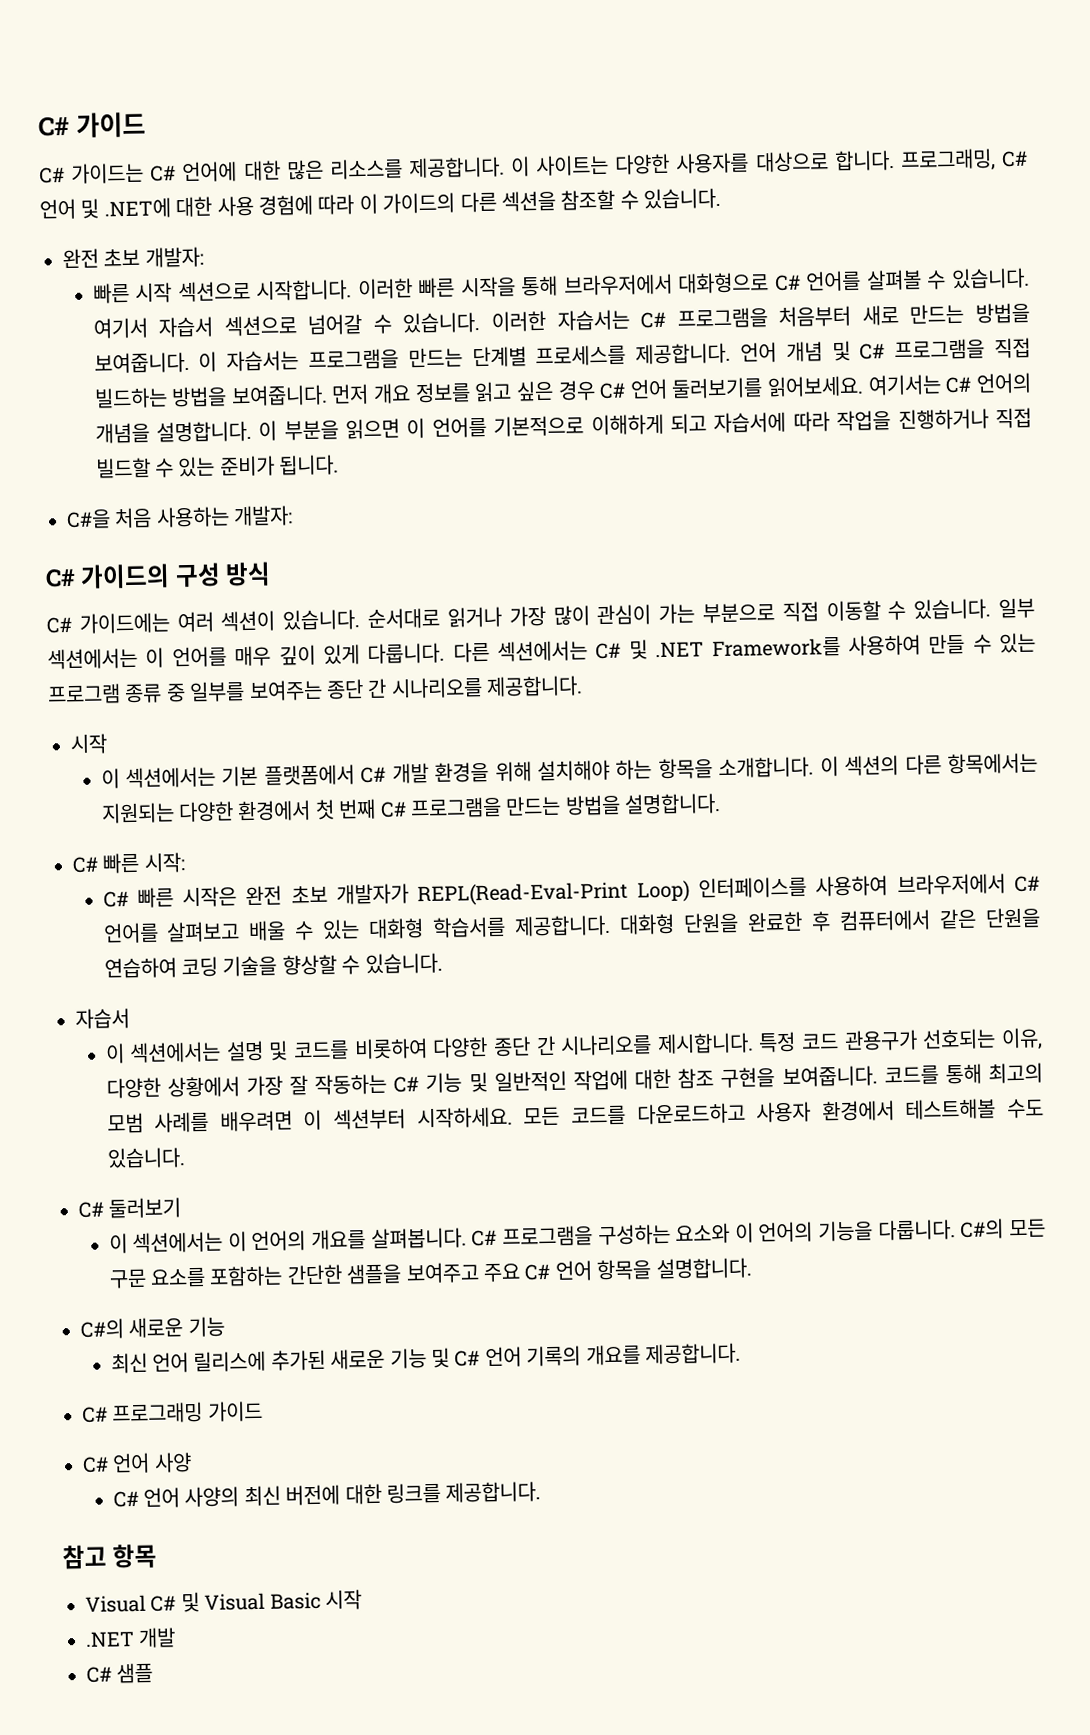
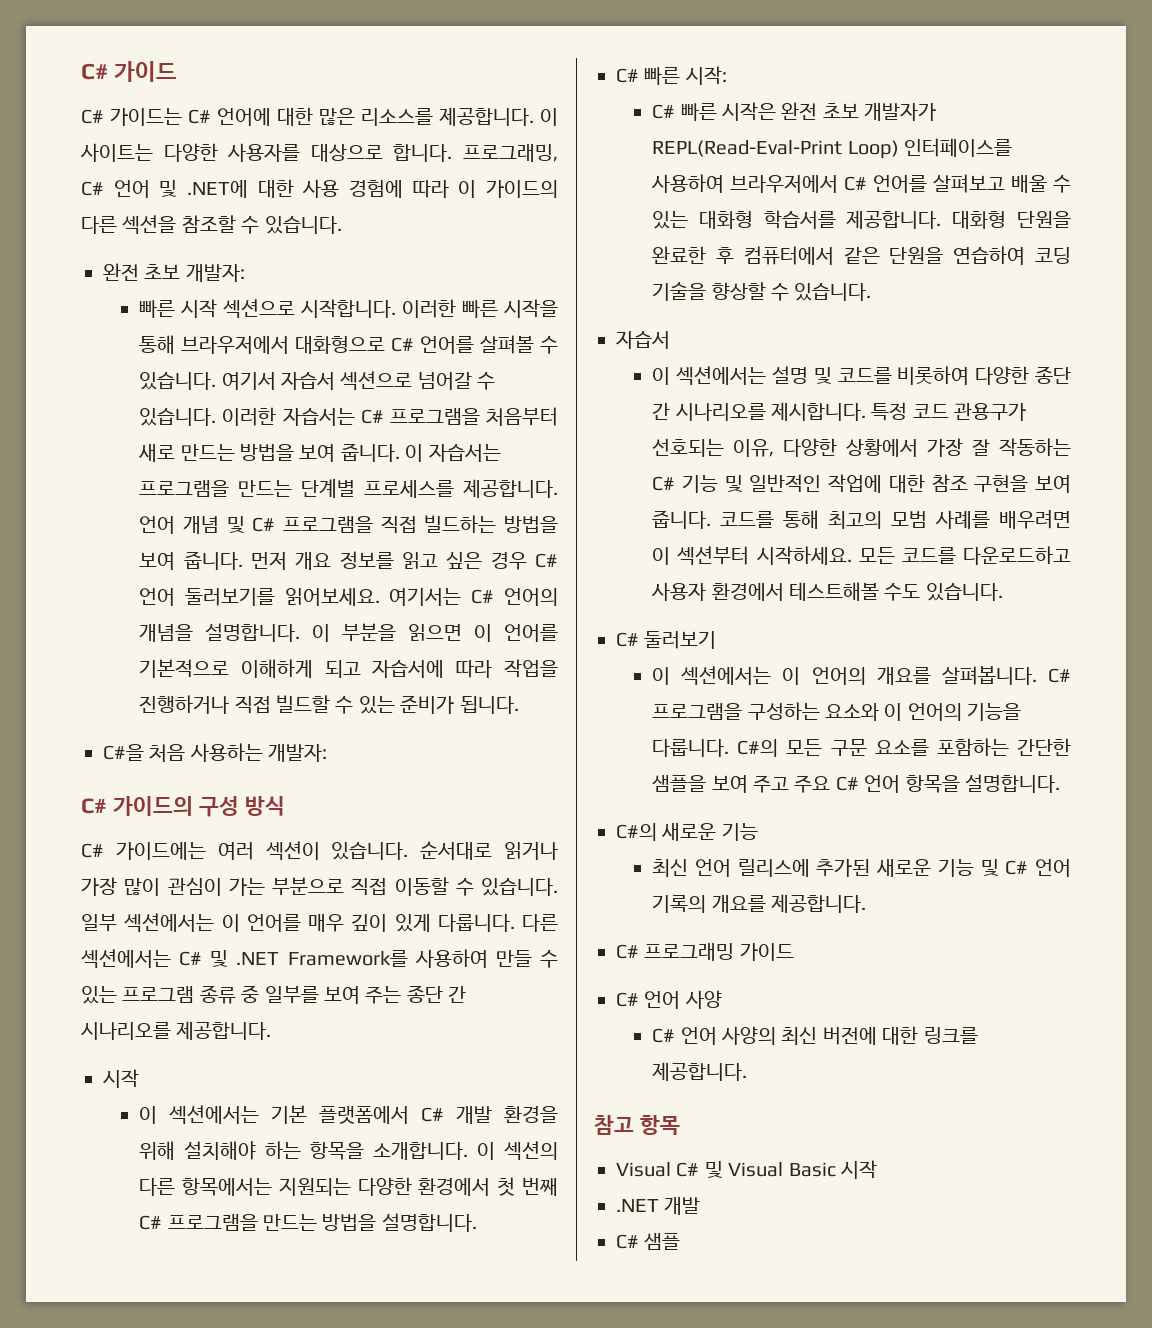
[93,351,190,374] 보여줍니다. -> [299,443,400,462] 보여 줍니다.
[230,384,328,407] 보여줍니다. -> [139,551,243,570] 보여 줍니다.
[248,679,323,701] 보여주는 -> [324,986,402,1004] 보여 주는
[781,1065,878,1088] 보여줍니다. -> [1035,475,1071,493] [652,510,712,529] 보여 줍니다.
[405,1262,480,1284] 보여주고 -> [711,775,789,793] 보여 주고

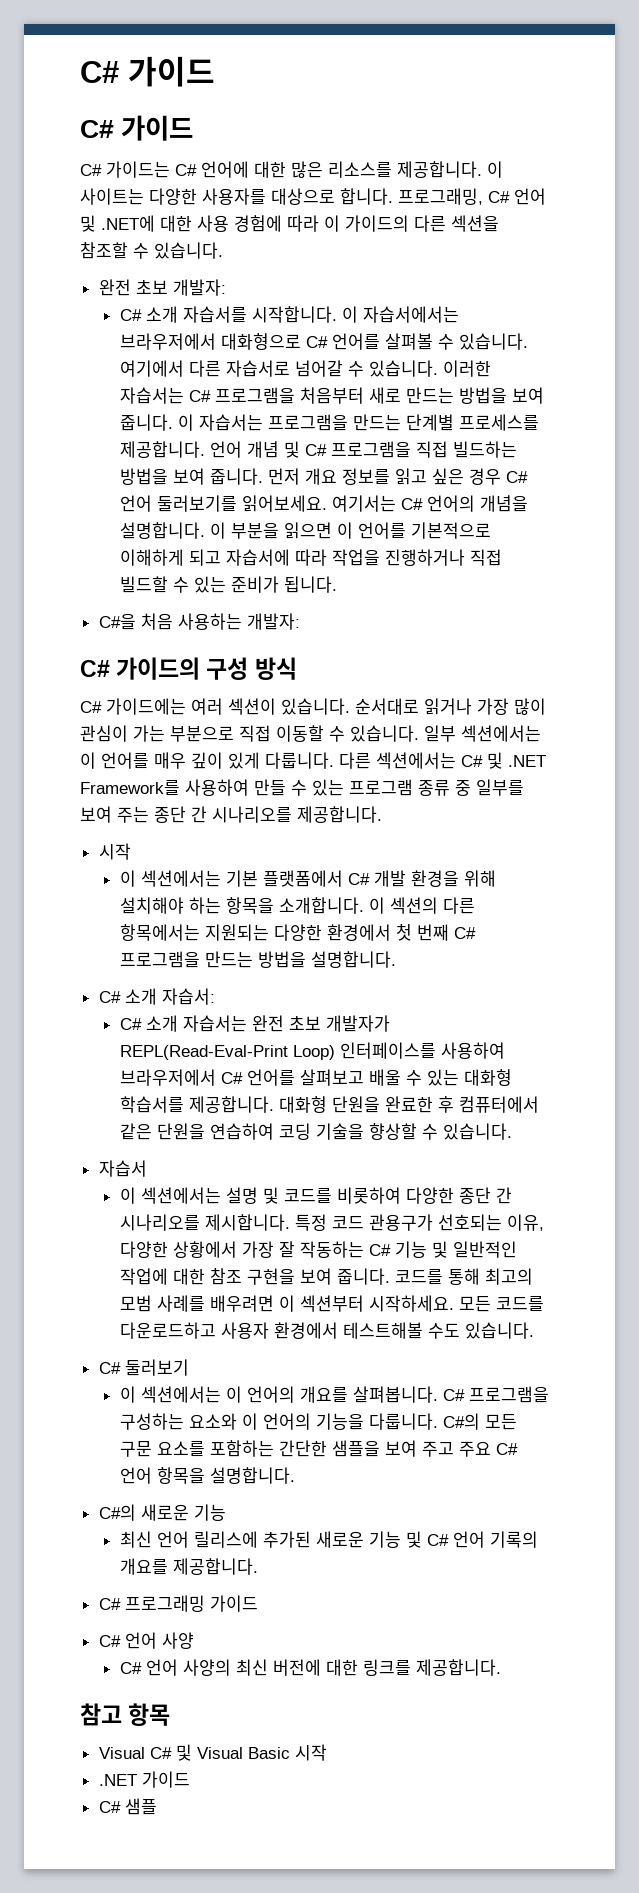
[81,61,178,82] C# 가이드 -> [80,56,215,87] [80,115,194,141] C# 가이드 // C# 가이드
[139,299,558,318] [139,335,176,354] 빠른 시작 섹션으로 시작합니다. 이러한 빠른 시작을 통해 -> [119,306,459,323] C# 소개 자습서를 시작합니다. 이 자습서에서는
[221,371,413,390] 여기서 자습서 섹션으로 -> [119,360,290,377] 여기에서 다른 자습서로
[644,66,727,85] [652,102,776,121] 빠른 시작: // C# 빠른 시작은 -> [124,988,215,1005] [119,1015,247,1032] 소개 자습서: // C# 소개 자습서는
[664,1197,701,1215] 개발 -> [141,1771,190,1788] 가이드

